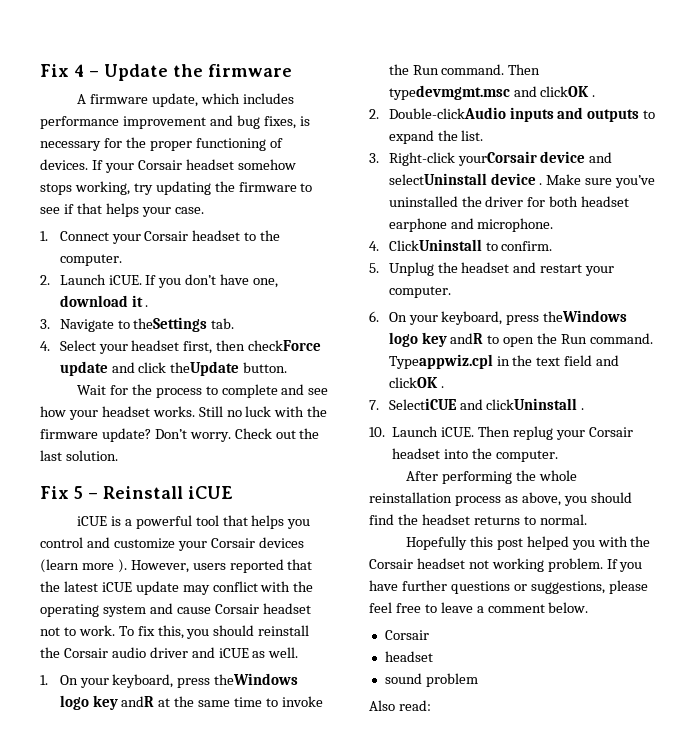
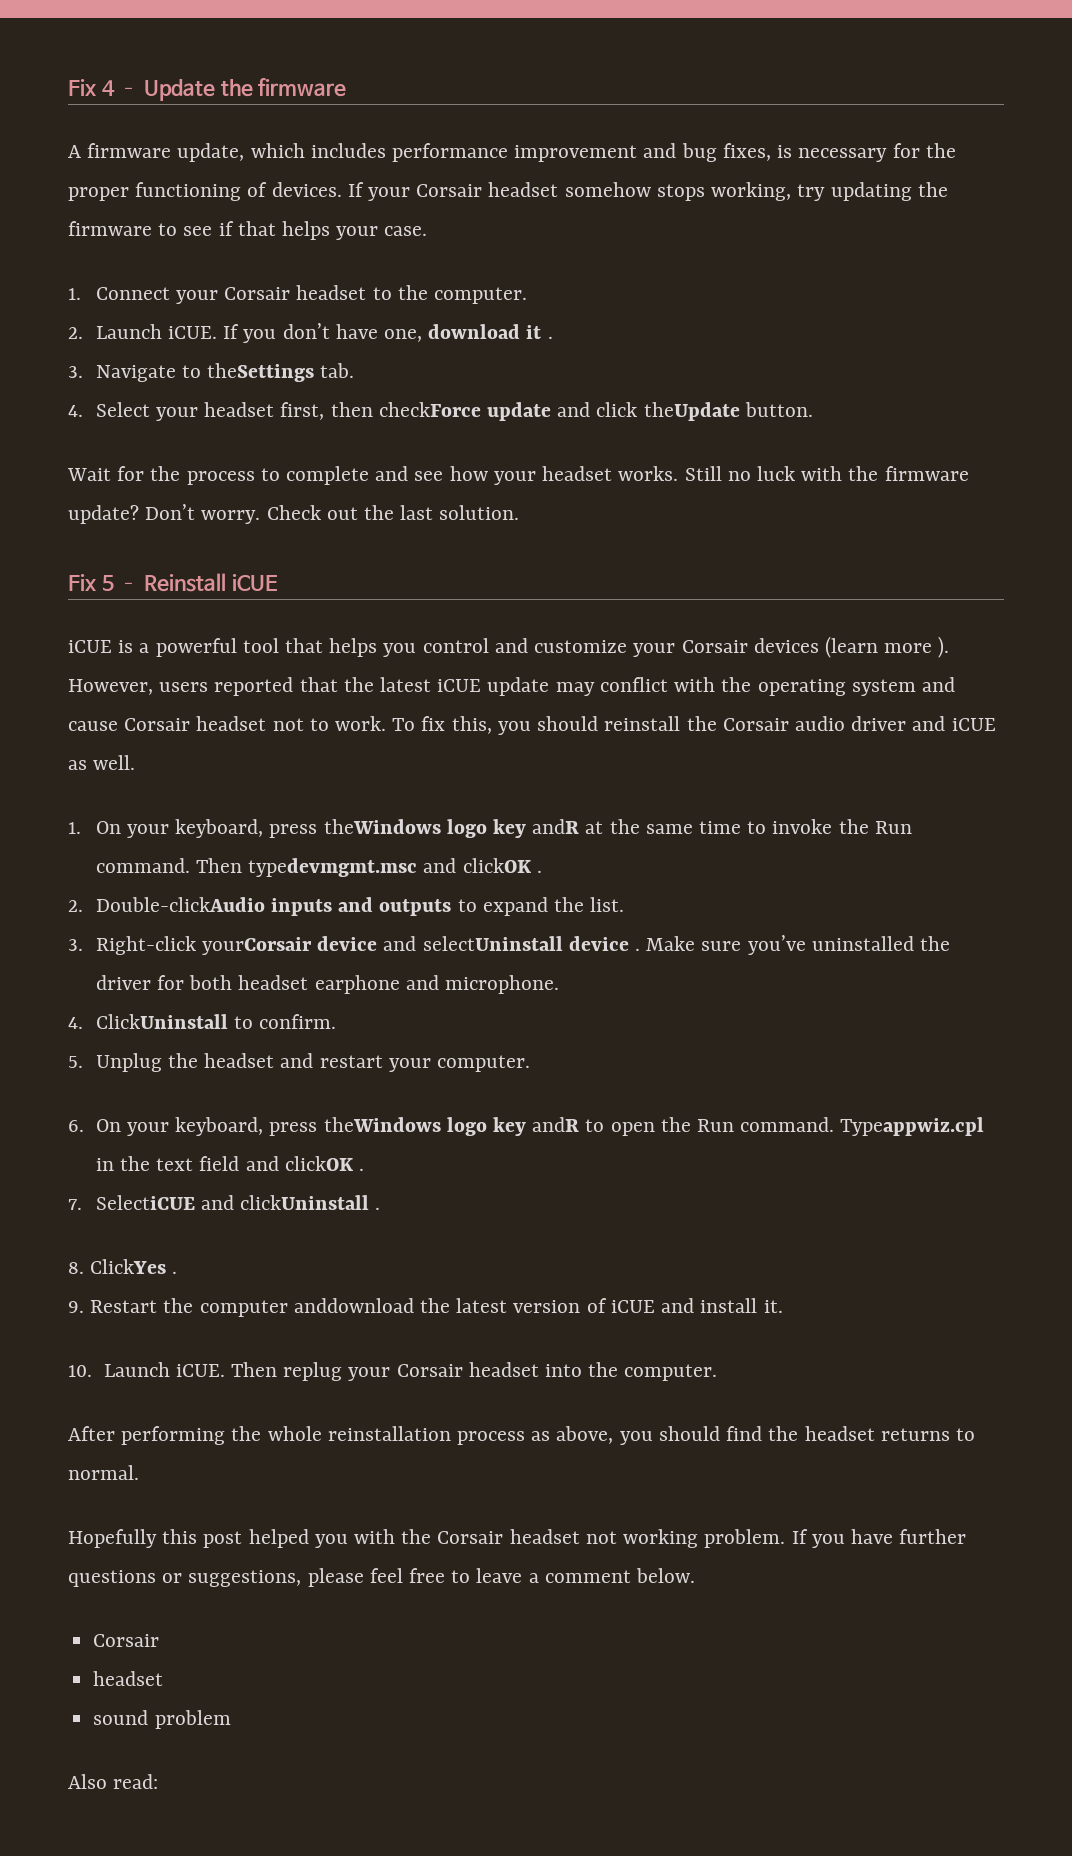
(585, 409) none -> [68,1259,178,1274] [68,1298,783,1317] // 8. ClickYes . // 9. Restart the computer anddownload the latest version of iCUE and install it.

